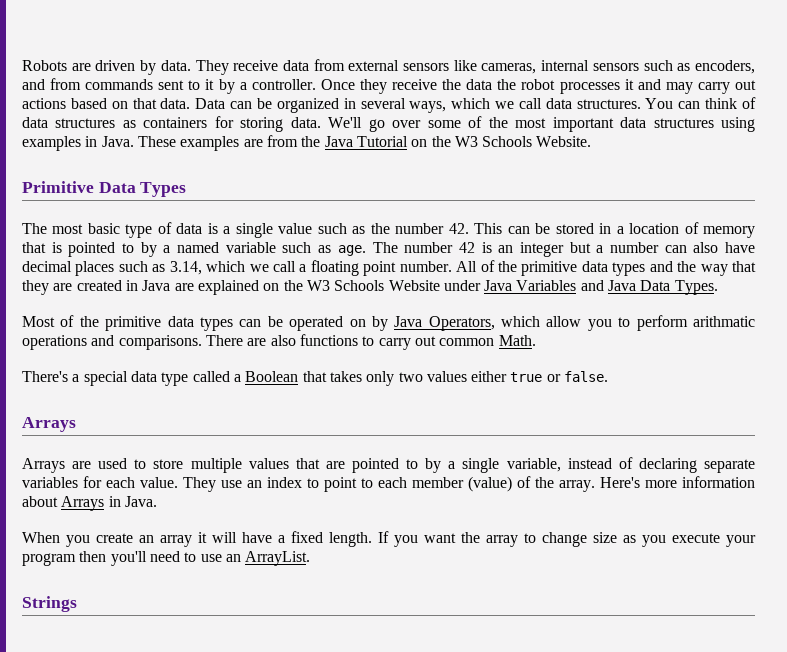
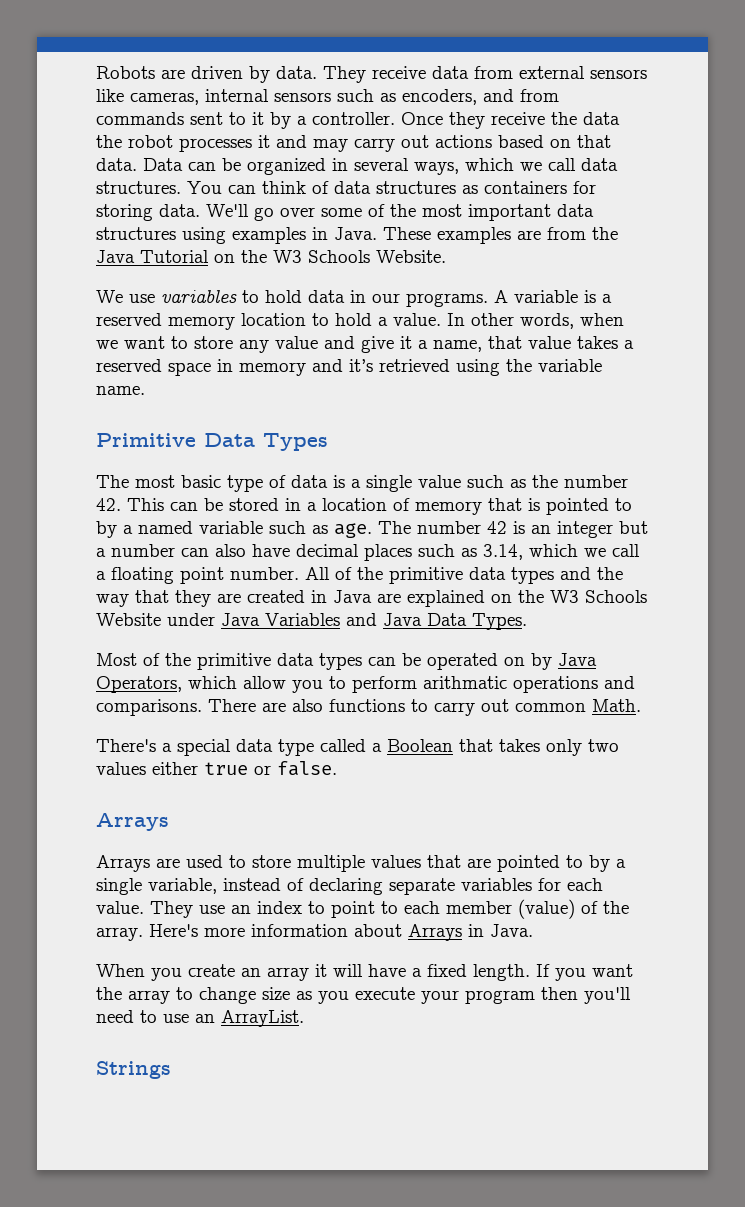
(592, 141) none -> [96,290,612,307] [96,313,624,330] [96,336,634,353] [96,359,602,376] [96,386,145,395] // We use variables to hold data in our programs. A variable is a reserved memory location to hold a value. In other words, when we want to store any value and give it a name, that value takes a reserved space in memory and it’s retrieved using the variable name.

